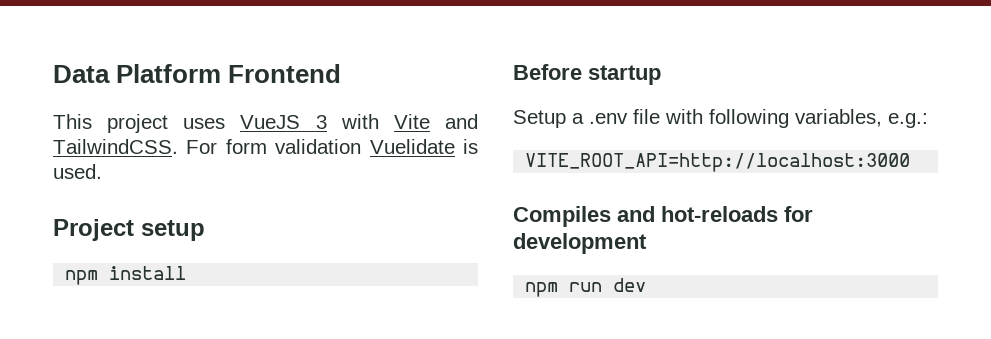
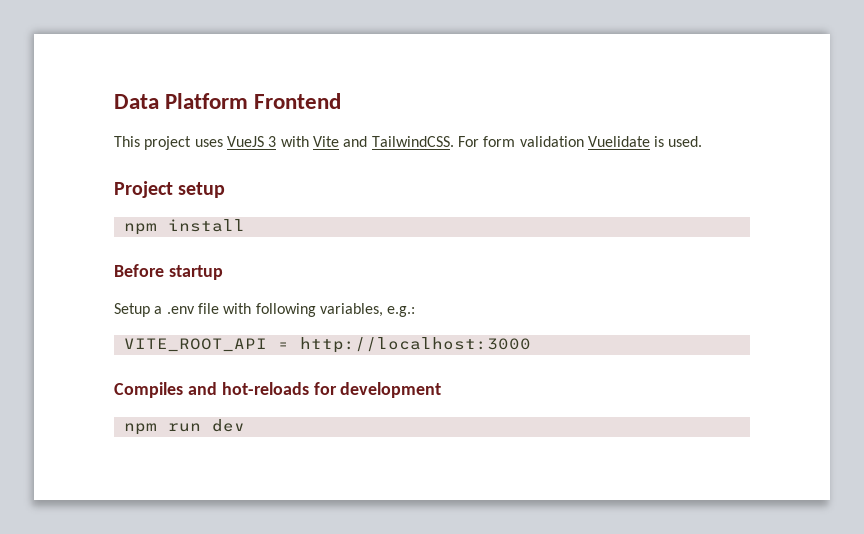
[525,153,911,172] VITE_ROOT_API=http://localhost:3000 -> [123,337,531,353] VITE_ROOT_API = http://localhost:3000

